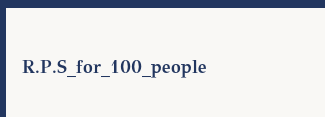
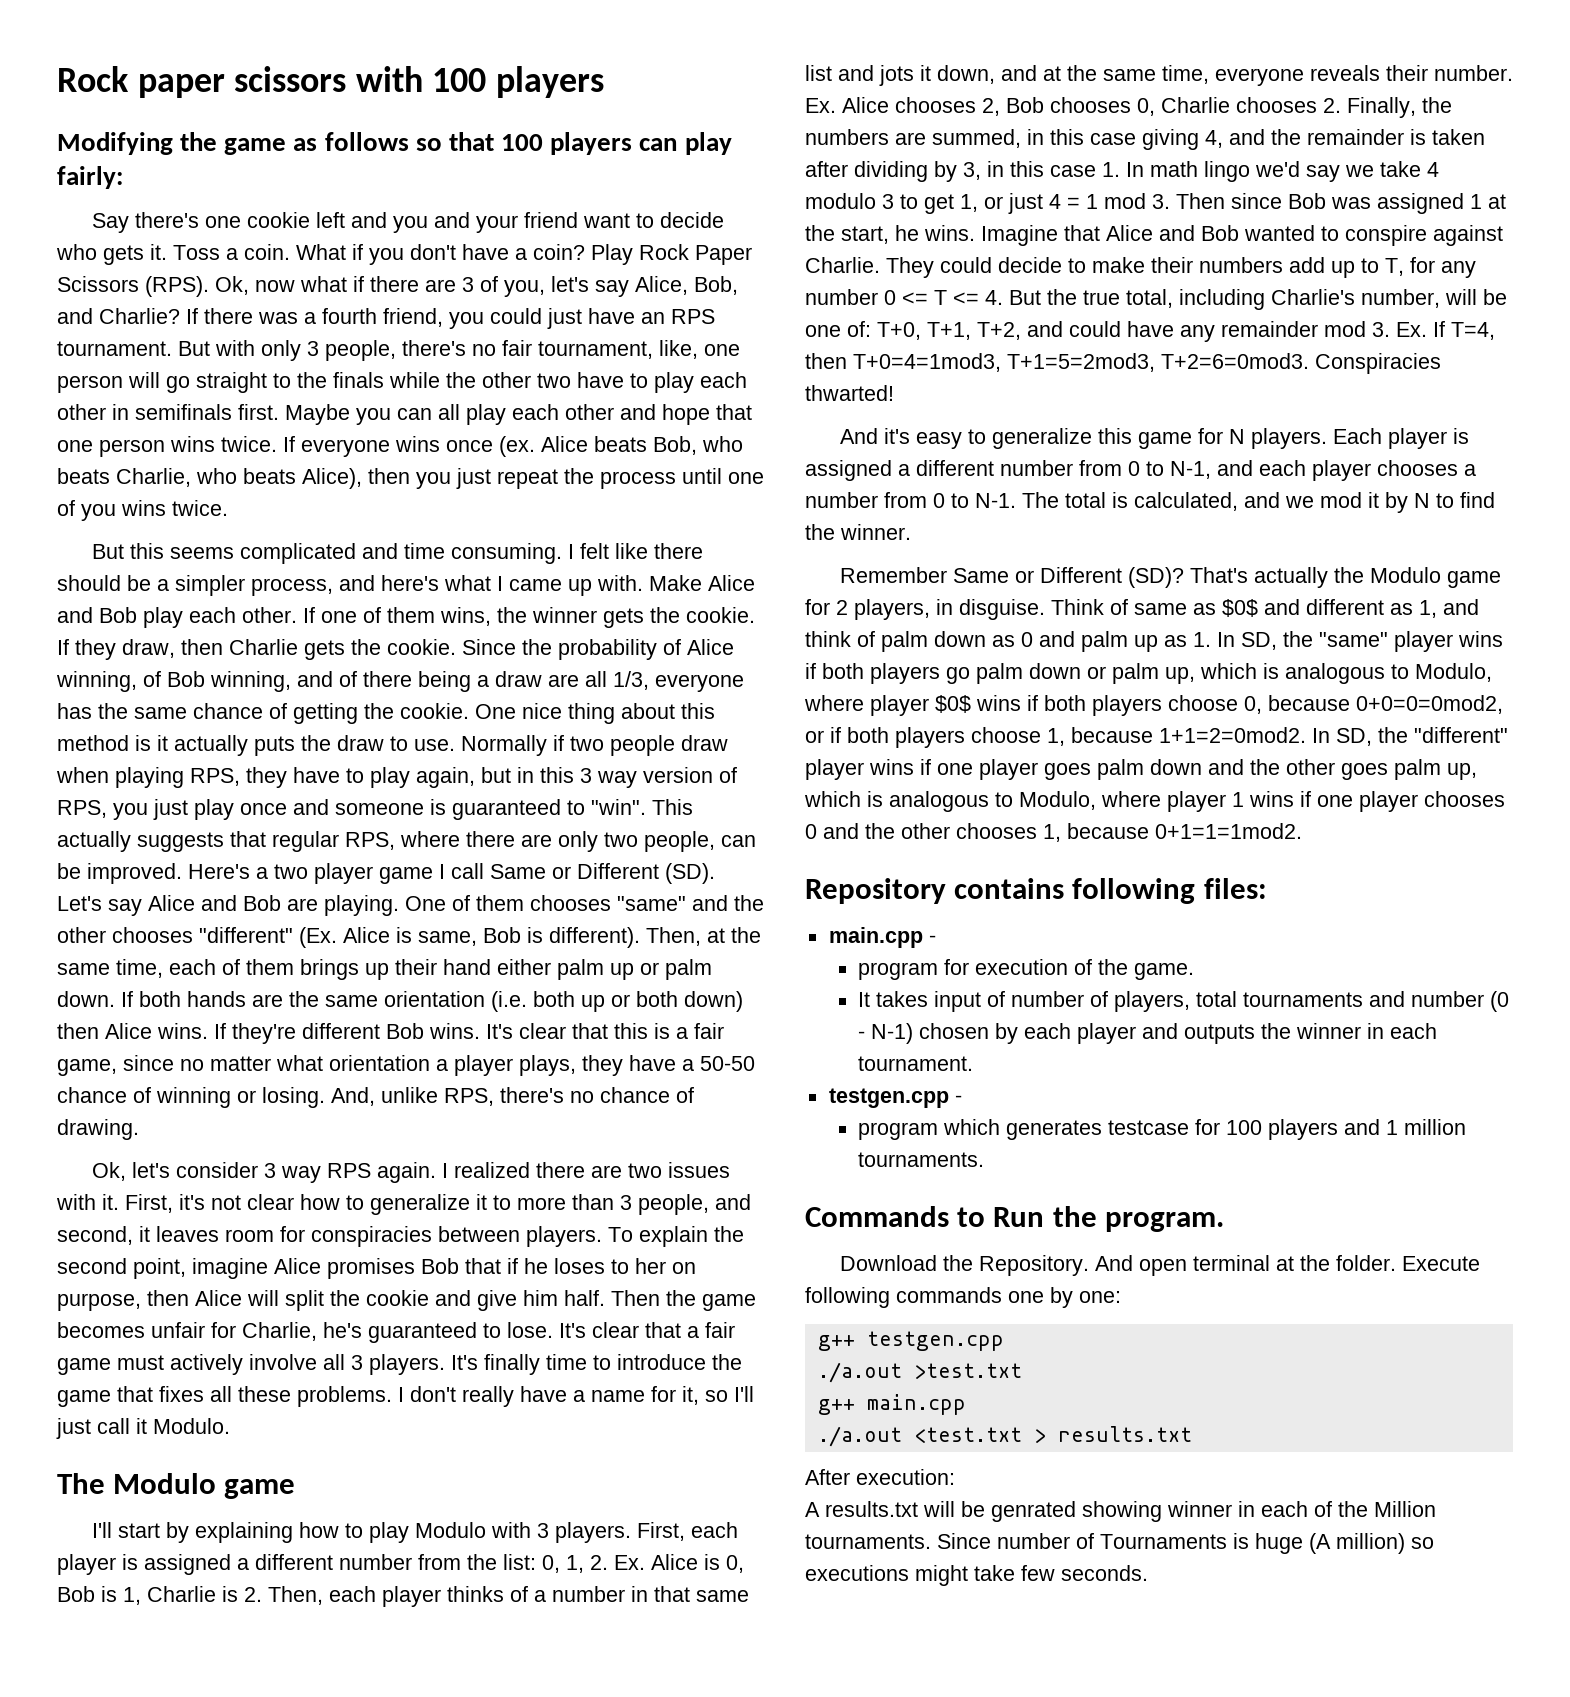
[22,59,207,78] R.P.S_for_100_people -> [57,66,604,98] [57,132,732,155] [57,166,123,189] [92,212,725,233] [56,244,752,265] [57,276,738,297] [57,308,715,329] [57,340,740,361] [57,372,747,393] [57,404,752,425] [57,436,743,457] [57,468,764,489] [57,500,228,521] [92,543,704,564] [57,575,755,596] [57,607,755,628] [57,639,734,660] [56,671,744,692] [57,703,715,724] [57,735,728,756] [56,767,737,788] [57,799,693,820] [57,831,756,852] [57,863,715,884] [57,895,764,916] [57,927,761,948] [57,959,712,980] [57,991,743,1012] [57,1023,724,1044] [57,1055,755,1076] [57,1087,694,1108] [57,1119,139,1140] [92,1162,731,1183] [56,1194,751,1215] [57,1226,744,1247] [57,1258,696,1279] [57,1290,756,1311] [57,1322,735,1343] [57,1354,742,1375] [57,1386,754,1407] [56,1418,230,1439] [57,1473,296,1499] [92,1522,739,1543] [57,1554,744,1575] [57,1586,749,1607] [805,65,1513,86] [805,97,1452,118] [805,129,1485,150] [805,161,1439,182] [805,193,1506,214] [805,225,1503,246] [805,257,1476,278] [805,289,1507,310] [805,321,1495,342] [805,353,1441,374] [805,385,894,401] [840,428,1470,449] [805,460,1476,481] [805,492,1495,513] [805,524,911,540] [840,567,1502,588] [805,599,1479,620] [805,631,1503,652] [805,663,1492,684] [804,695,1503,716] [805,727,1508,748] [805,759,1477,780] [804,791,1505,812] [805,823,1302,842] [805,878,1267,904] [828,927,936,948] [857,959,1194,980] [857,991,1509,1012] [857,1023,1437,1044] [857,1056,973,1071] [828,1088,962,1108] [857,1119,1466,1140] [857,1152,984,1167] [805,1206,1224,1232] [840,1255,1481,1276] [805,1287,1121,1308] [817,1331,1004,1351] [817,1362,1022,1383] [817,1394,966,1415] [817,1426,1192,1447] [805,1469,955,1485] [805,1501,1436,1522] [805,1533,1434,1554] [805,1565,1148,1586] Rock paper scissors with 100 players // Modifying the game as follows so that 100 players can play fairly: // Say there's one cookie left and you and your friend want to decide who gets it. Toss a coin. What if you don't have a coin? Play Rock Paper Scissors (RPS). Ok, now what if there are 3 of you, let's say Alice, Bob, and Charlie? If there was a fourth friend, you could just have an RPS tournament. But with only 3 people, there's no fair tournament, like, one person will go straight to the finals while the other two have to play each other in semifinals first. Maybe you can all play each other and hope that one person wins twice. If everyone wins once (ex. Alice beats Bob, who beats Charlie, who beats Alice), then you just repeat the process until one of you wins twice. // But this seems complicated and time consuming. I felt like there should be a simpler process, and here's what I came up with. Make Alice and Bob play each other. If one of them wins, the winner gets the cookie. If they draw, then Charlie gets the cookie. Since the probability of Alice winning, of Bob winning, and of there being a draw are all 1/3, everyone has the same chance of getting the cookie. One nice thing about this method is it actually puts the draw to use. Normally if two people draw when playing RPS, they have to play again, but in this 3 way version of RPS, you just play once and someone is guaranteed to "win". This actually suggests that regular RPS, where there are only two people, can be improved. Here's a two player game I call Same or Different (SD). Let's say Alice and Bob are playing. One of them chooses "same" and the other chooses "different" (Ex. Alice is same, Bob is different). Then, at the same time, each of them brings up their hand either palm up or palm down. If both hands are the same orientation (i.e. both up or both down) then Alice wins. If they're different Bob wins. It's clear that this is a fair game, since no matter what orientation a player plays, they have a 50-50 chance of winning or losing. And, unlike RPS, there's no chance of drawing. // Ok, let's consider 3 way RPS again. I realized there are two issues with it. First, it's not clear how to generalize it to more than 3 people, and second, it leaves room for conspiracies between players. To explain the second point, imagine Alice promises Bob that if he loses to her on purpose, then Alice will split the cookie and give him half. Then the game becomes unfair for Charlie, he's guaranteed to lose. It's clear that a fair game must actively involve all 3 players. It's finally time to introduce the game that fixes all these problems. I don't really have a name for it, so I'll just call it Modulo. // The Modulo game // I'll start by explaining how to play Modulo with 3 players. First, each player is assigned a different number from the list: 0, 1, 2. Ex. Alice is 0, Bob is 1, Charlie is 2. Then, each player thinks of a number in that same list and jots it down, and at the same time, everyone reveals their number. Ex. Alice chooses 2, Bob chooses 0, Charlie chooses 2. Finally, the numbers are summed, in this case giving 4, and the remainder is taken after dividing by 3, in this case 1. In math lingo we'd say we take 4 modulo 3 to get 1, or just 4 = 1 mod 3. Then since Bob was assigned 1 at the start, he wins. Imagine that Alice and Bob wanted to conspire against Charlie. They could decide to make their numbers add up to T, for any number 0 <= T <= 4. But the true total, including Charlie's number, will be one of: T+0, T+1, T+2, and could have any remainder mod 3. Ex. If T=4, then T+0=4=1mod3, T+1=5=2mod3, T+2=6=0mod3. Conspiracies thwarted! // And it's easy to generalize this game for N players. Each player is assigned a different number from 0 to N-1, and each player chooses a number from 0 to N-1. The total is calculated, and we mod it by N to find the winner. // Remember Same or Different (SD)? That's actually the Modulo game for 2 players, in disguise. Think of same as $0$ and different as 1, and think of palm down as 0 and palm up as 1. In SD, the "same" player wins if both players go palm down or palm up, which is analogous to Modulo, where player $0$ wins if both players choose 0, because 0+0=0=0mod2, or if both players choose 1, because 1+1=2=0mod2. In SD, the "different" player wins if one player goes palm down and the other goes palm up, which is analogous to Modulo, where player 1 wins if one player chooses 0 and the other chooses 1, because 0+1=1=1mod2. // Repository contains following files: // main.cpp - // program for execution of the game. // It takes input of number of players, total tournaments and number (0 - N-1) chosen by each player and outputs the winner in each tournament. // testgen.cpp - // program which generates testcase for 100 players and 1 million tournaments. // Commands to Run the program. // Download the Repository. And open terminal at the folder. Execute following commands one by one: // g++ testgen.cpp // ./a.out >test.txt // g++ main.cpp // ./a.out <test.txt > results.txt // After execution: // A results.txt will be genrated showing winner in each of the Million tournaments. Since number of Tournaments is huge (A million) so executions might take few seconds.

